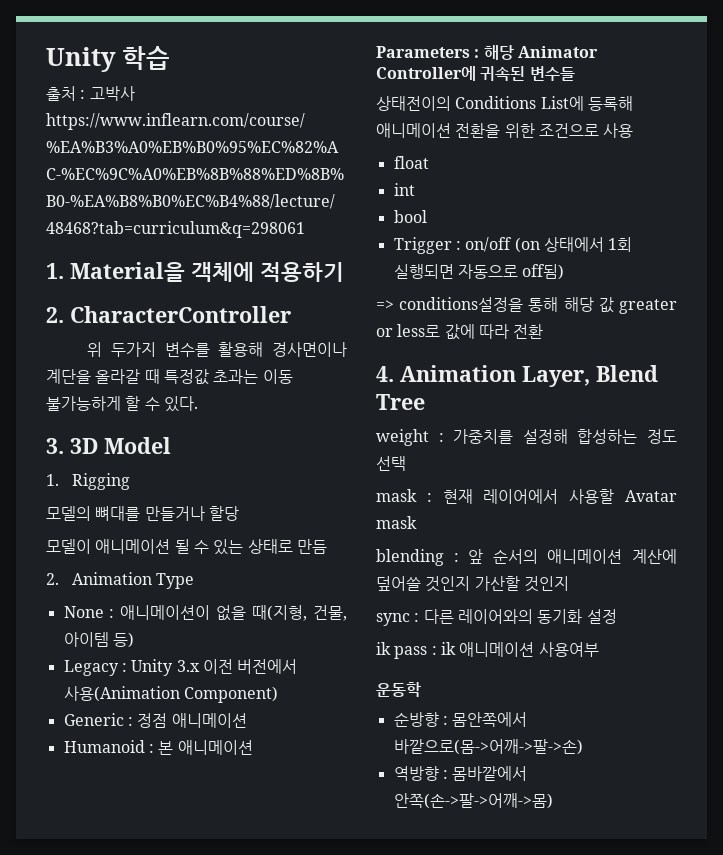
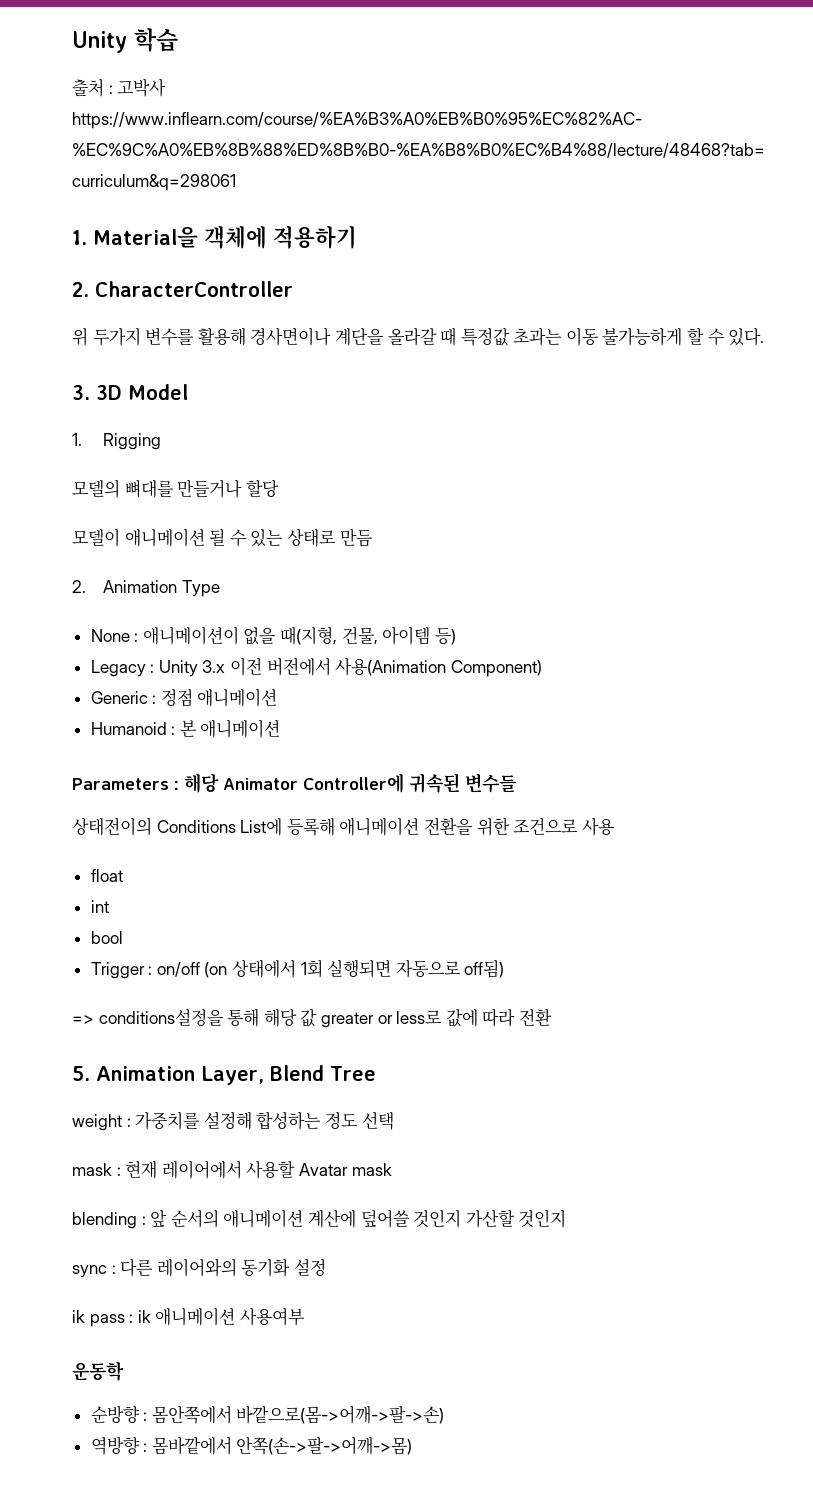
[376,366,394,382] 4. -> [72,1066,90,1081] 5.

